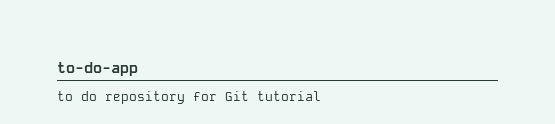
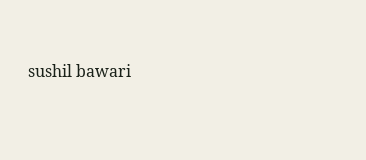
[57,62,138,76] [57,91,321,104] to-do-app // to do repository for Git tutorial -> [28,64,132,77] sushil bawari

